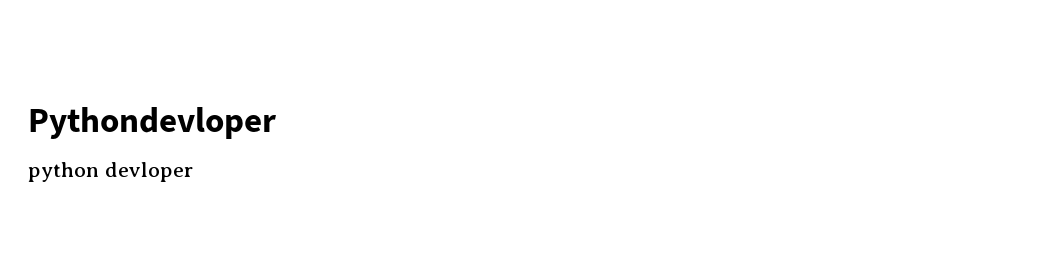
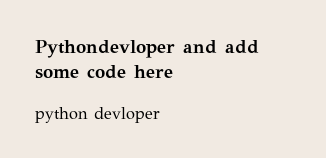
(276, 123) none -> [183,40,259,54] [35,65,173,79] and add some code here

